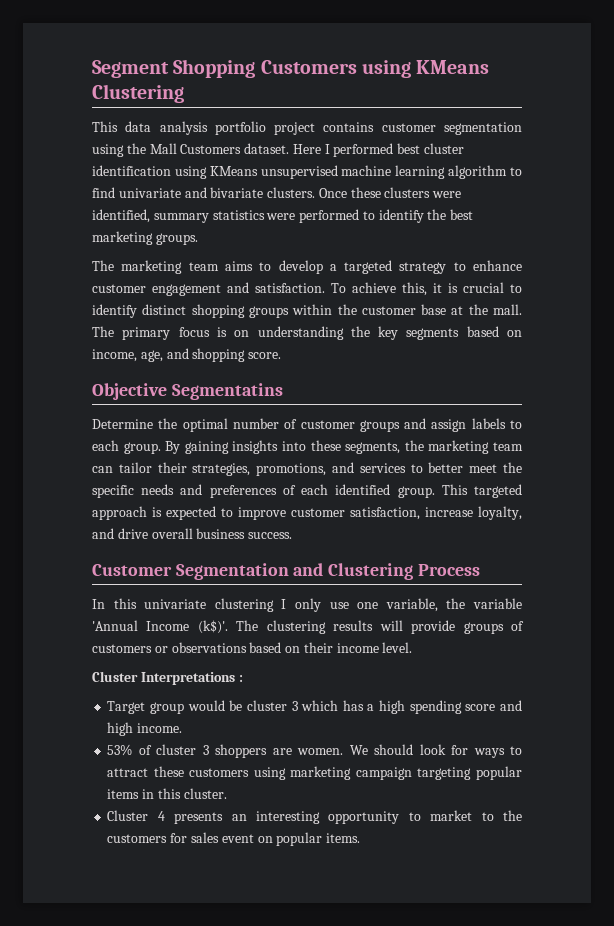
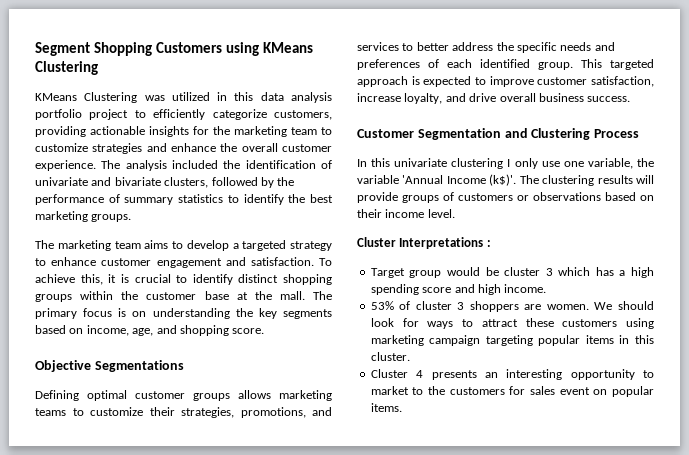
[92,121,522,135] [92,143,465,157] [92,165,522,179] [92,187,462,198] [92,209,360,223] This data analysis portfolio project contains customer segmentation using the Mall Customers dataset. Here I performed best cluster identification using KMeans unsupervised machine learning algorithm to find univariate and bivariate clusters. Once these clusters were identified, summary statistics were performed -> [35,92,332,103] [35,109,332,120] [35,126,332,137] [35,143,333,154] [35,160,332,171] [35,177,295,188] [35,194,224,205] KMeans Clustering was utilized in this data analysis portfolio project to efficiently categorize customers, providing actionable insights for the marketing team to customize strategies and enhance the overall customer experience. The analysis included the identification of univariate and bivariate clusters, followed by the performance of summary statistics
[171,383,283,400] [92,418,522,432] [92,440,523,454] [92,462,152,473] Segmentatins // Determine the optimal number of customer groups and assign labels to each group. By gaining insights into these segments, the marketing team can tailor -> [94,360,184,372] [35,390,332,401] [35,407,143,416] Segmentations // Defining optimal customer groups allows marketing teams to customize
[469,464,498,473] meet -> [452,42,494,51] address

